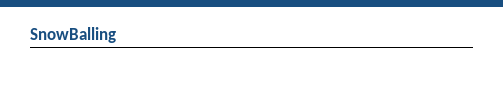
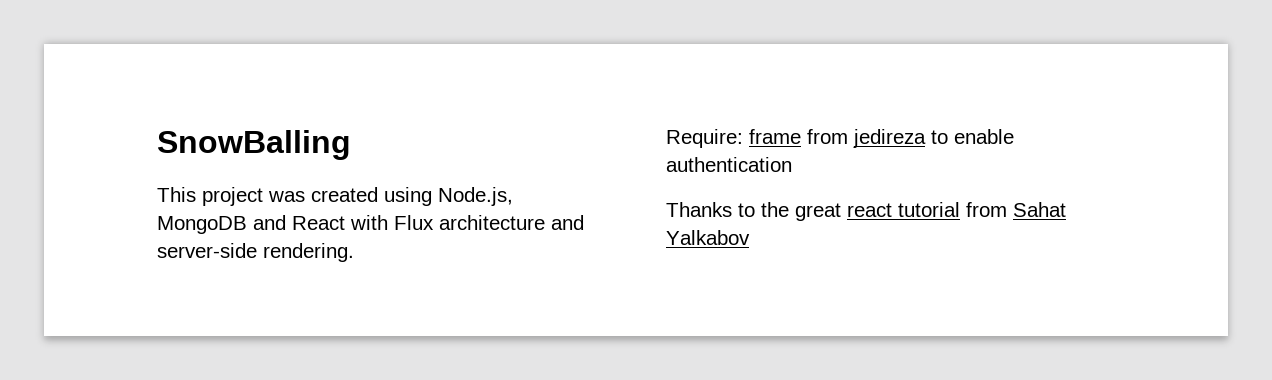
(116, 35) none -> [157,187,513,206] [157,215,584,234] [157,243,354,262] [666,129,1014,148] [666,157,792,172] [666,202,1066,221] [666,230,750,245] // This project was created using Node.js, MongoDB and React with Flux architecture and server-side rendering. // Require: frame from jedireza to enable authentication // Thanks to the great react tutorial from Sahat Yalkabov

